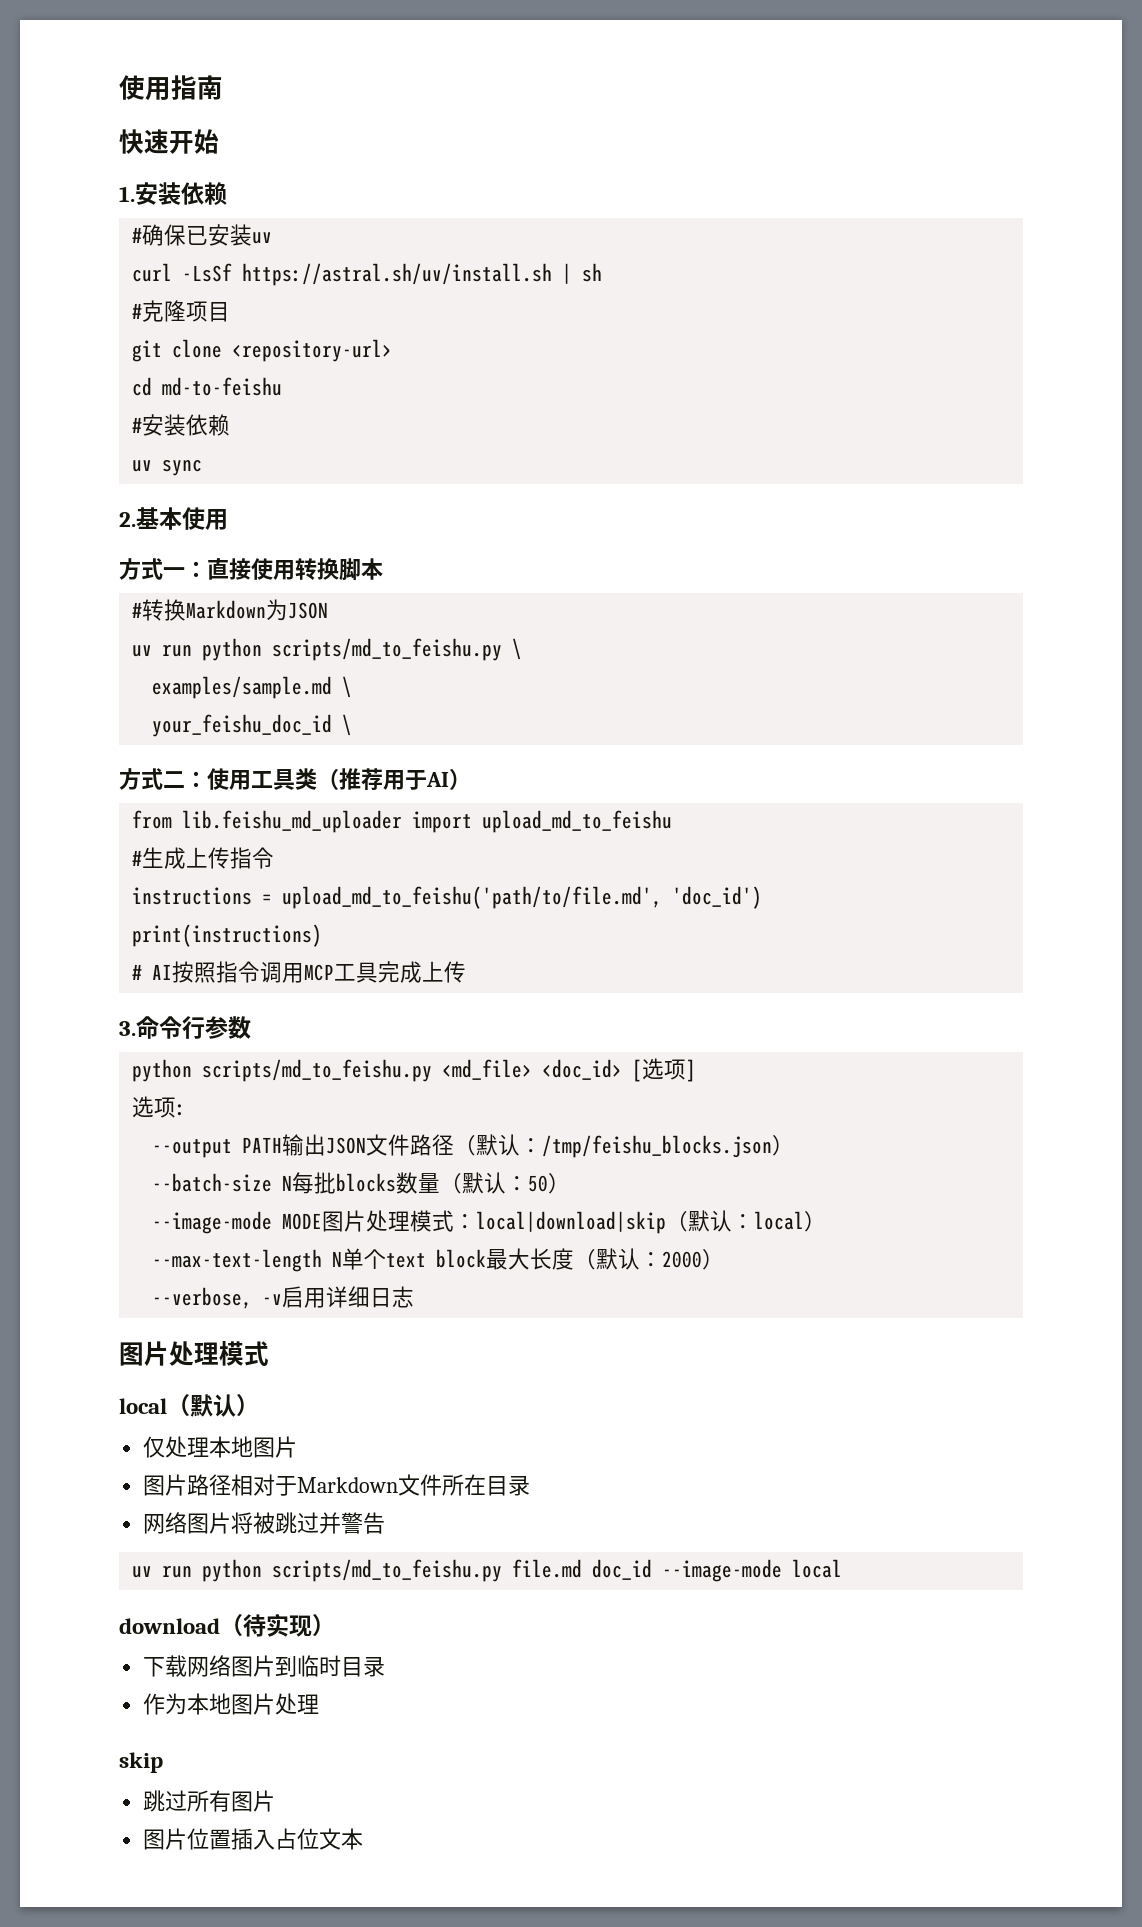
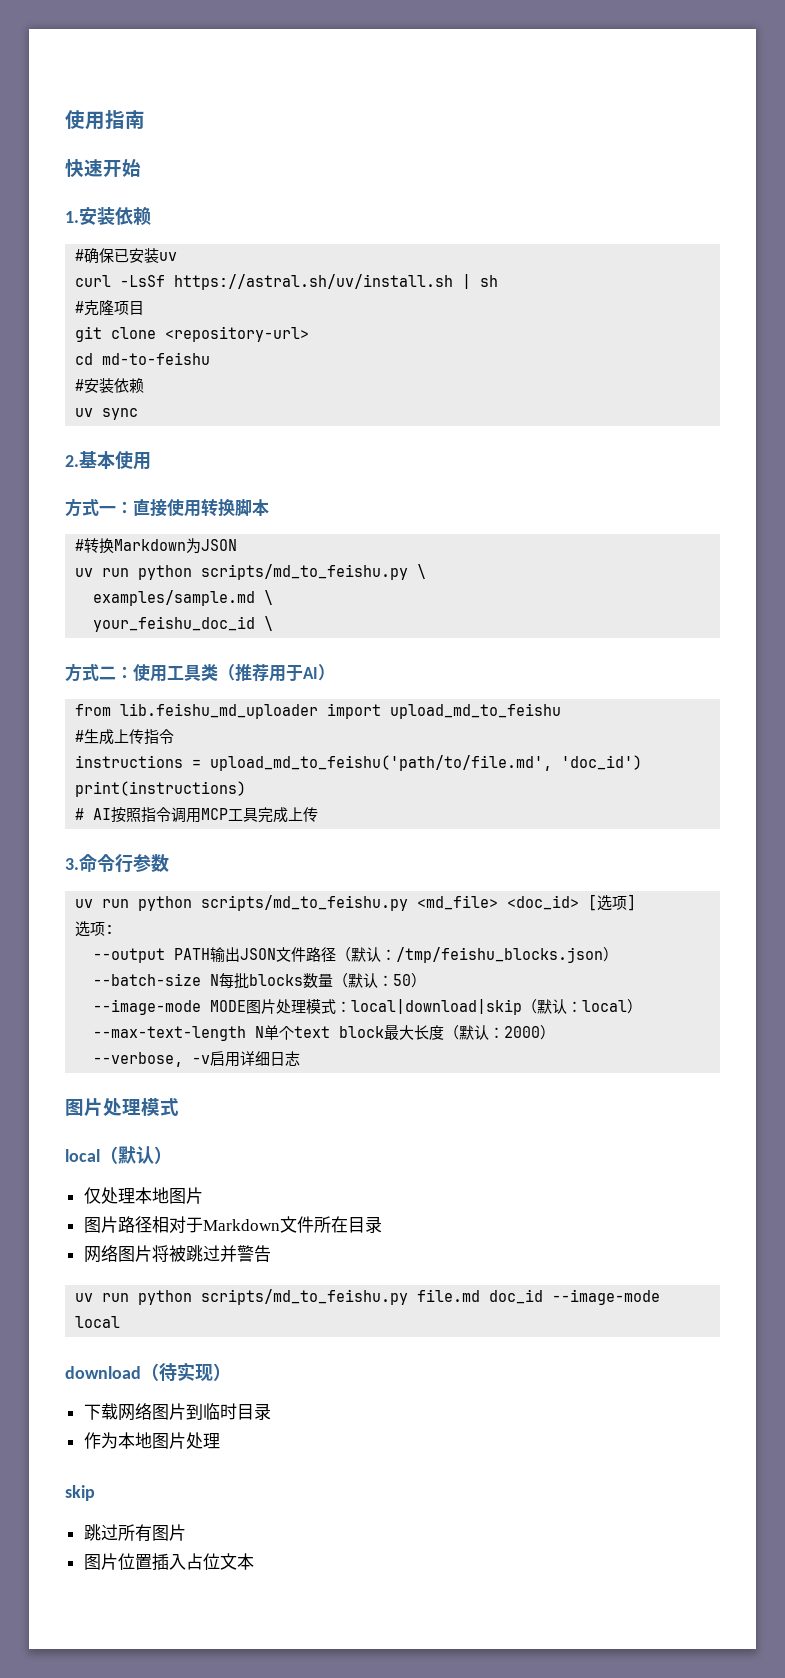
(251, 1027) none -> [75,899,130,908] uv run

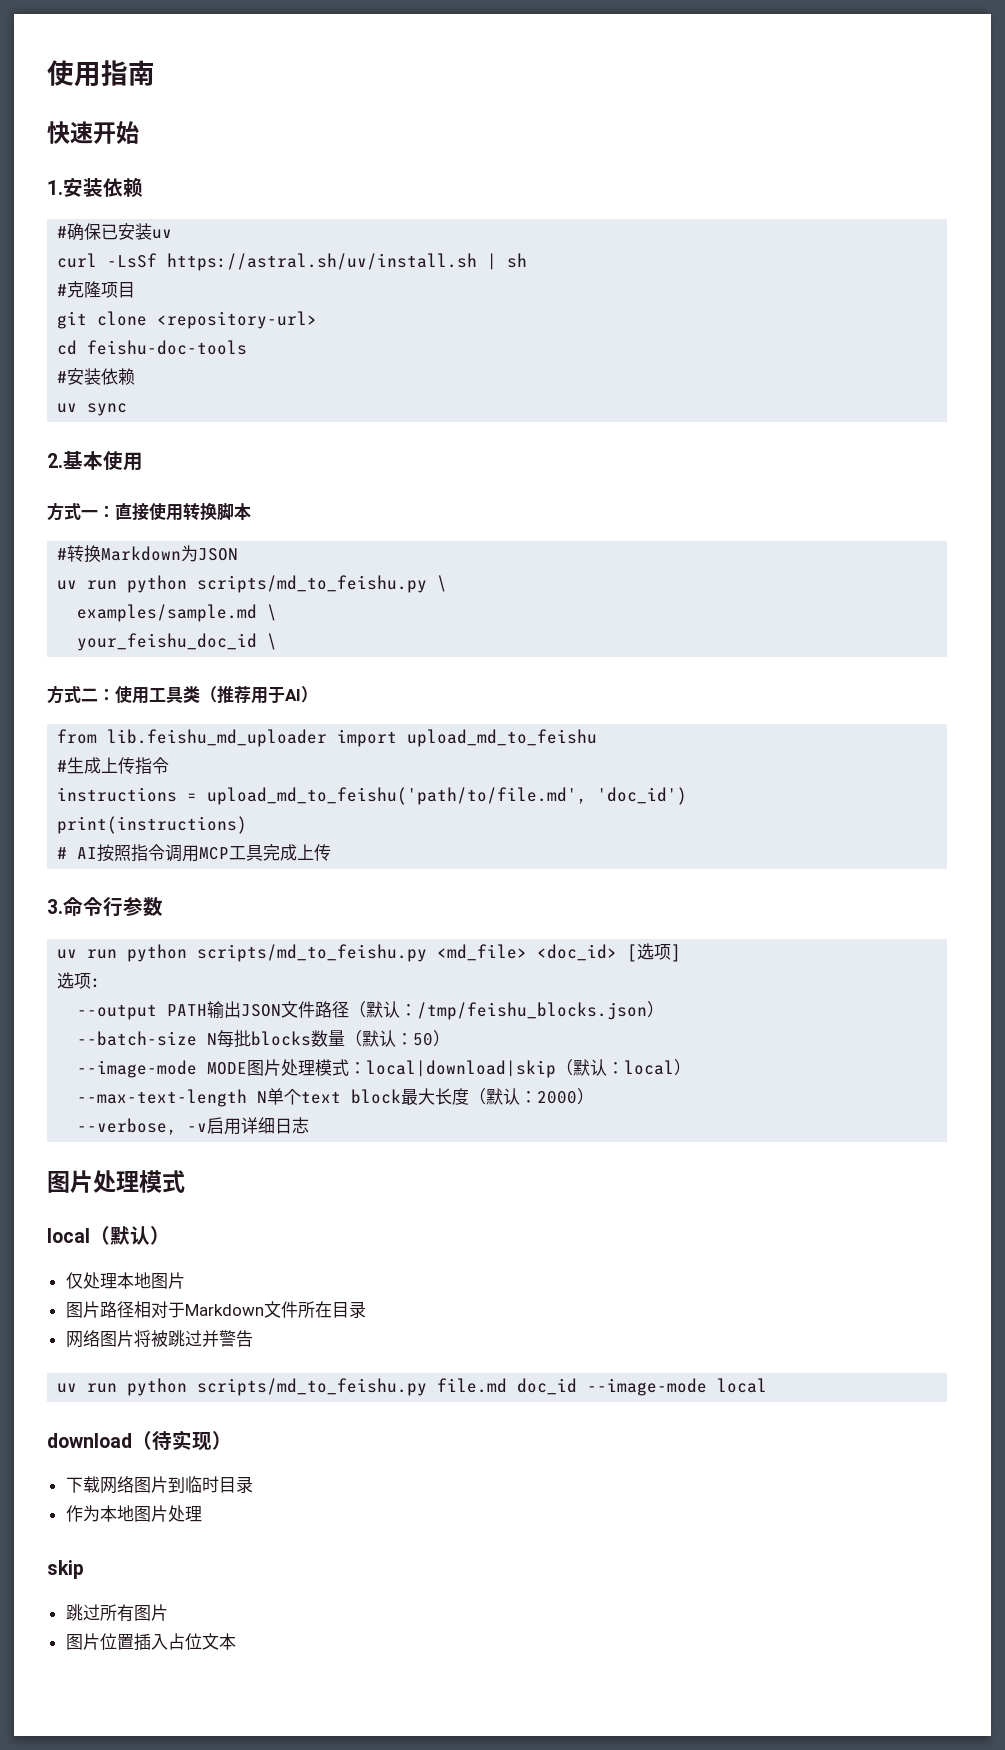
[102,352,211,365] md-to-feishu -> [87,340,248,355] feishu-doc-tools

